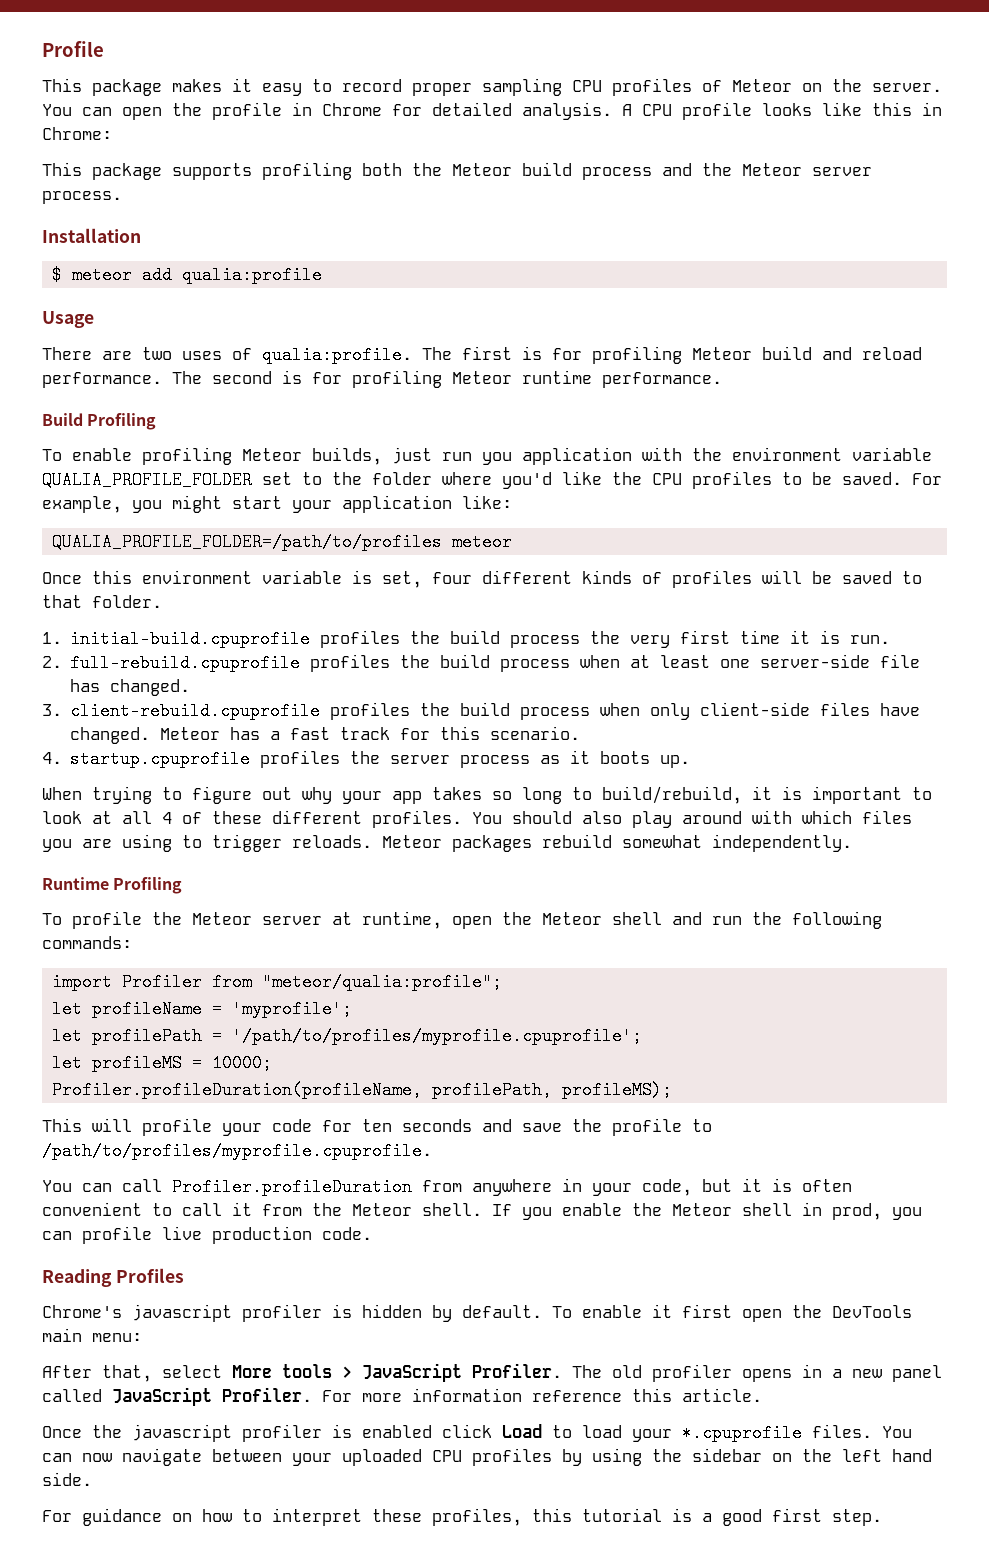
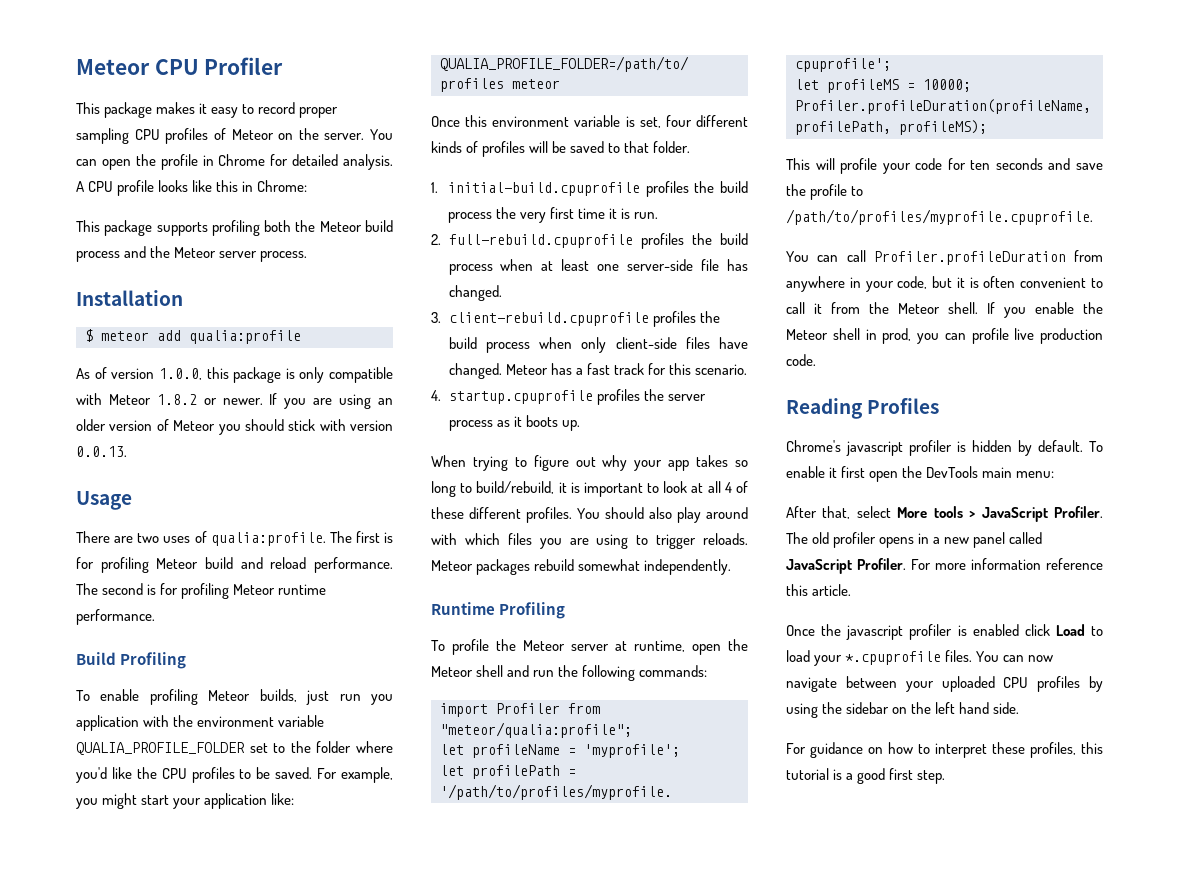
[42,41,104,57] Profile -> [76,57,284,75] Meteor CPU Profiler
(322, 275) none -> [76,367,393,383] [76,393,393,409] [76,419,393,435] [76,446,127,457] // As of version 1.0.0, this package is only compatible with Meteor 1.8.2 or newer. If you are using an older version of Meteor you should stick with version 0.0.13.

